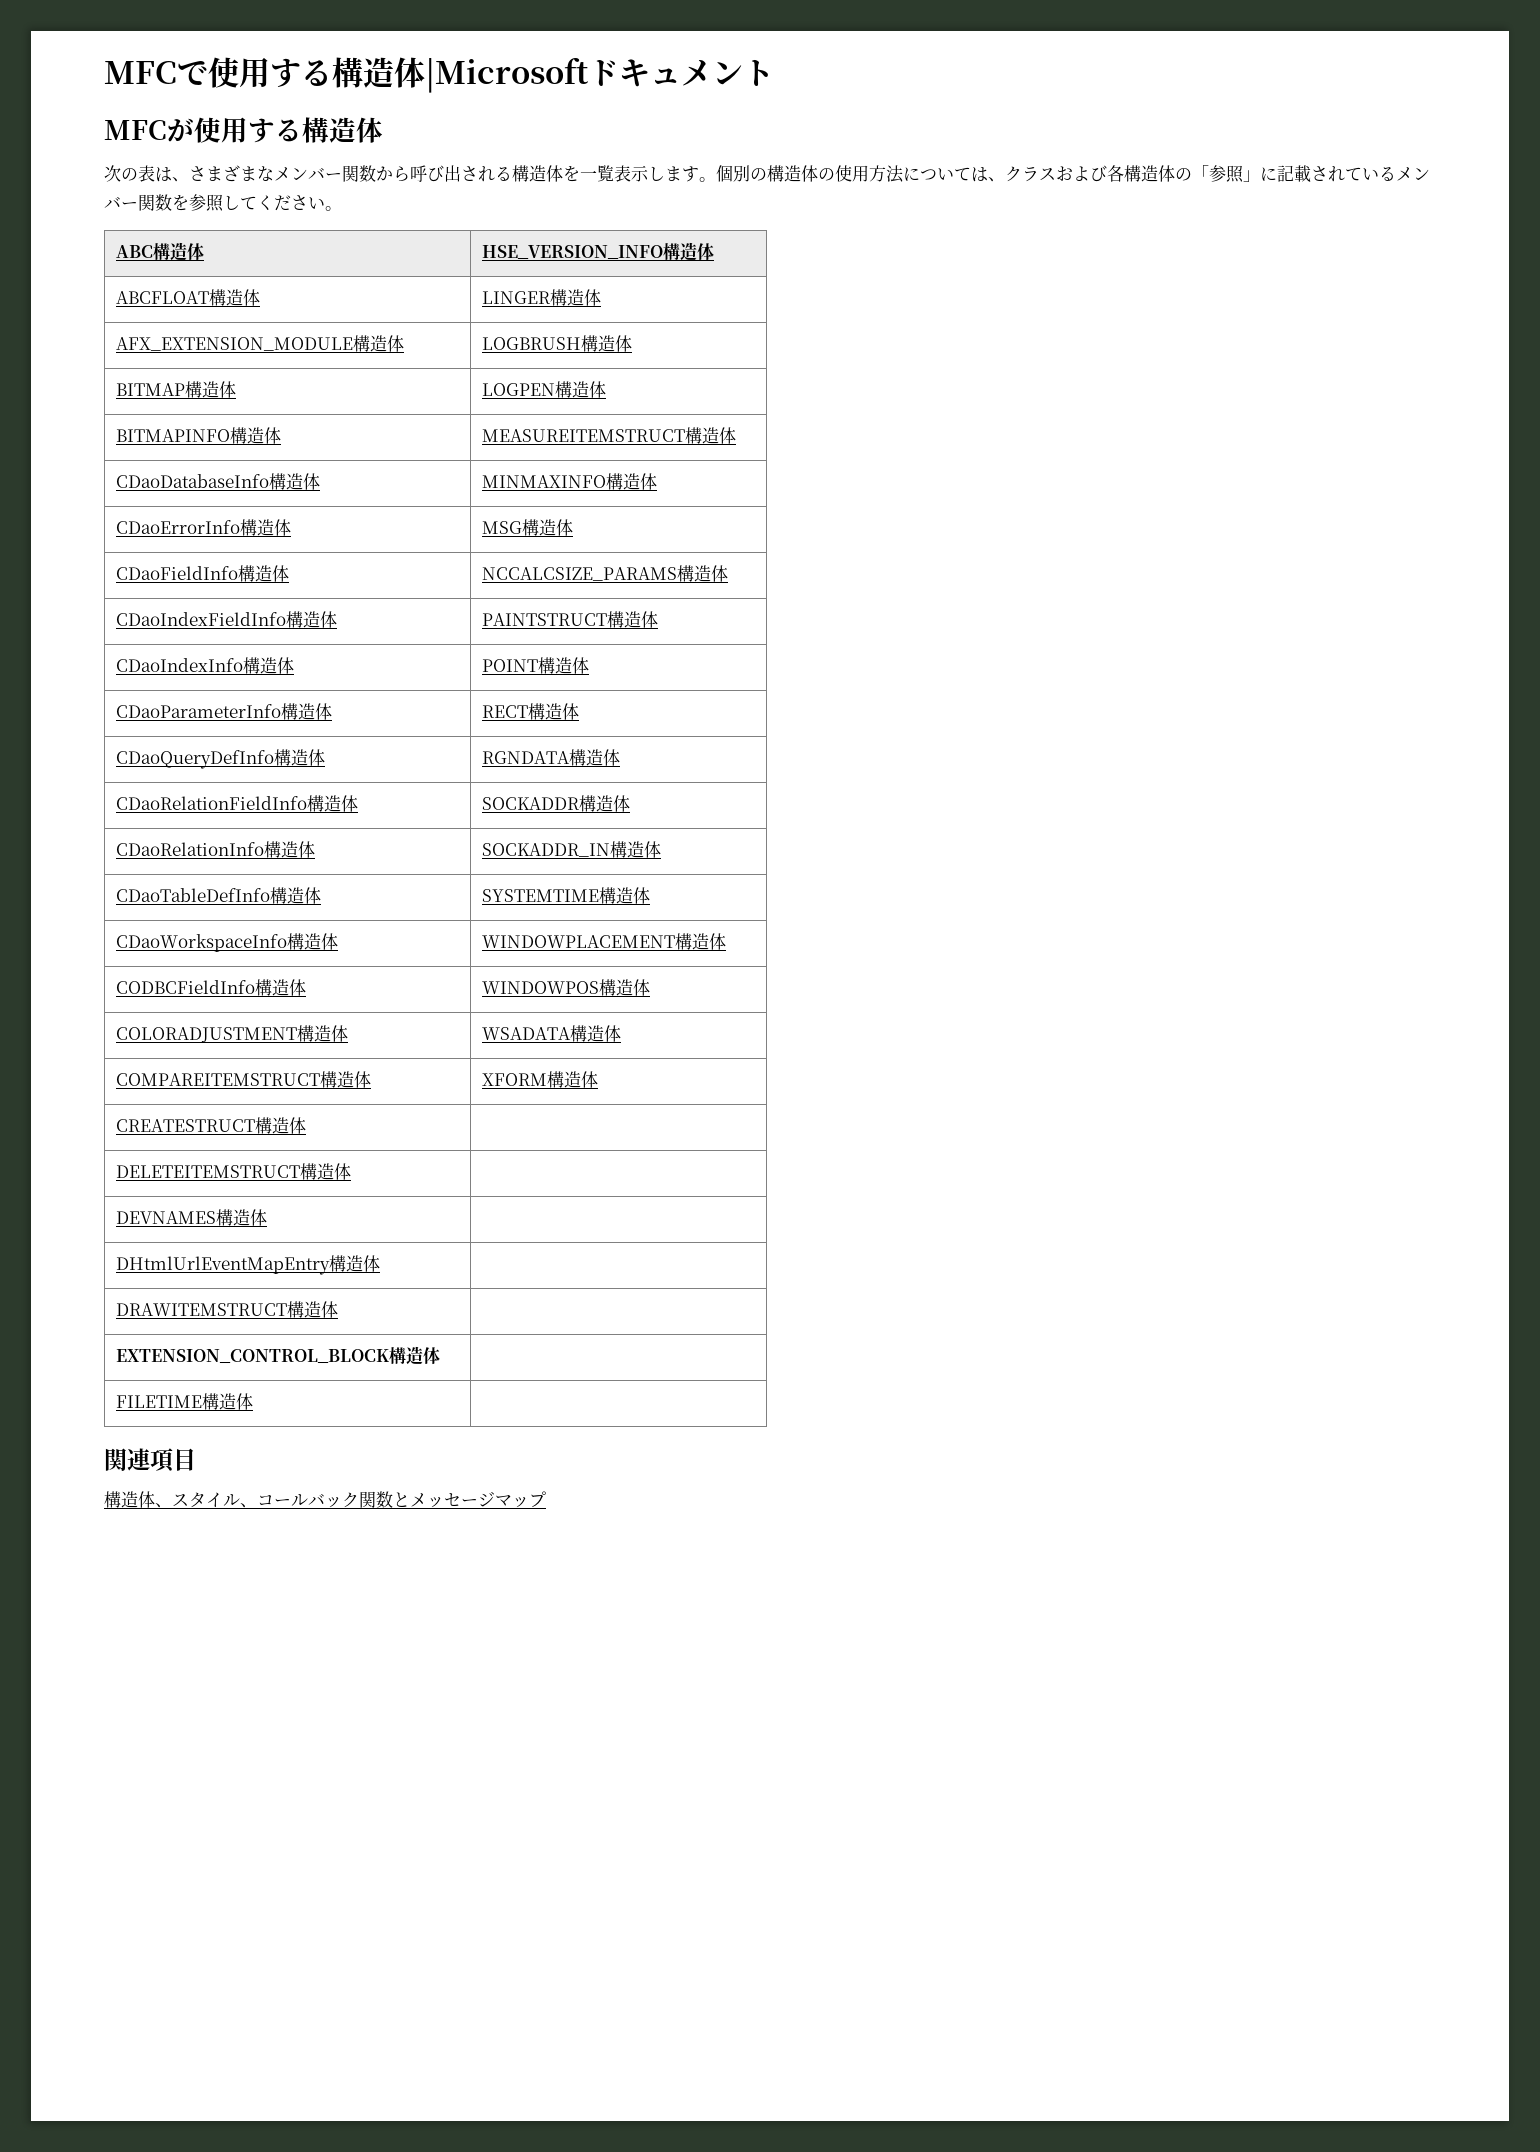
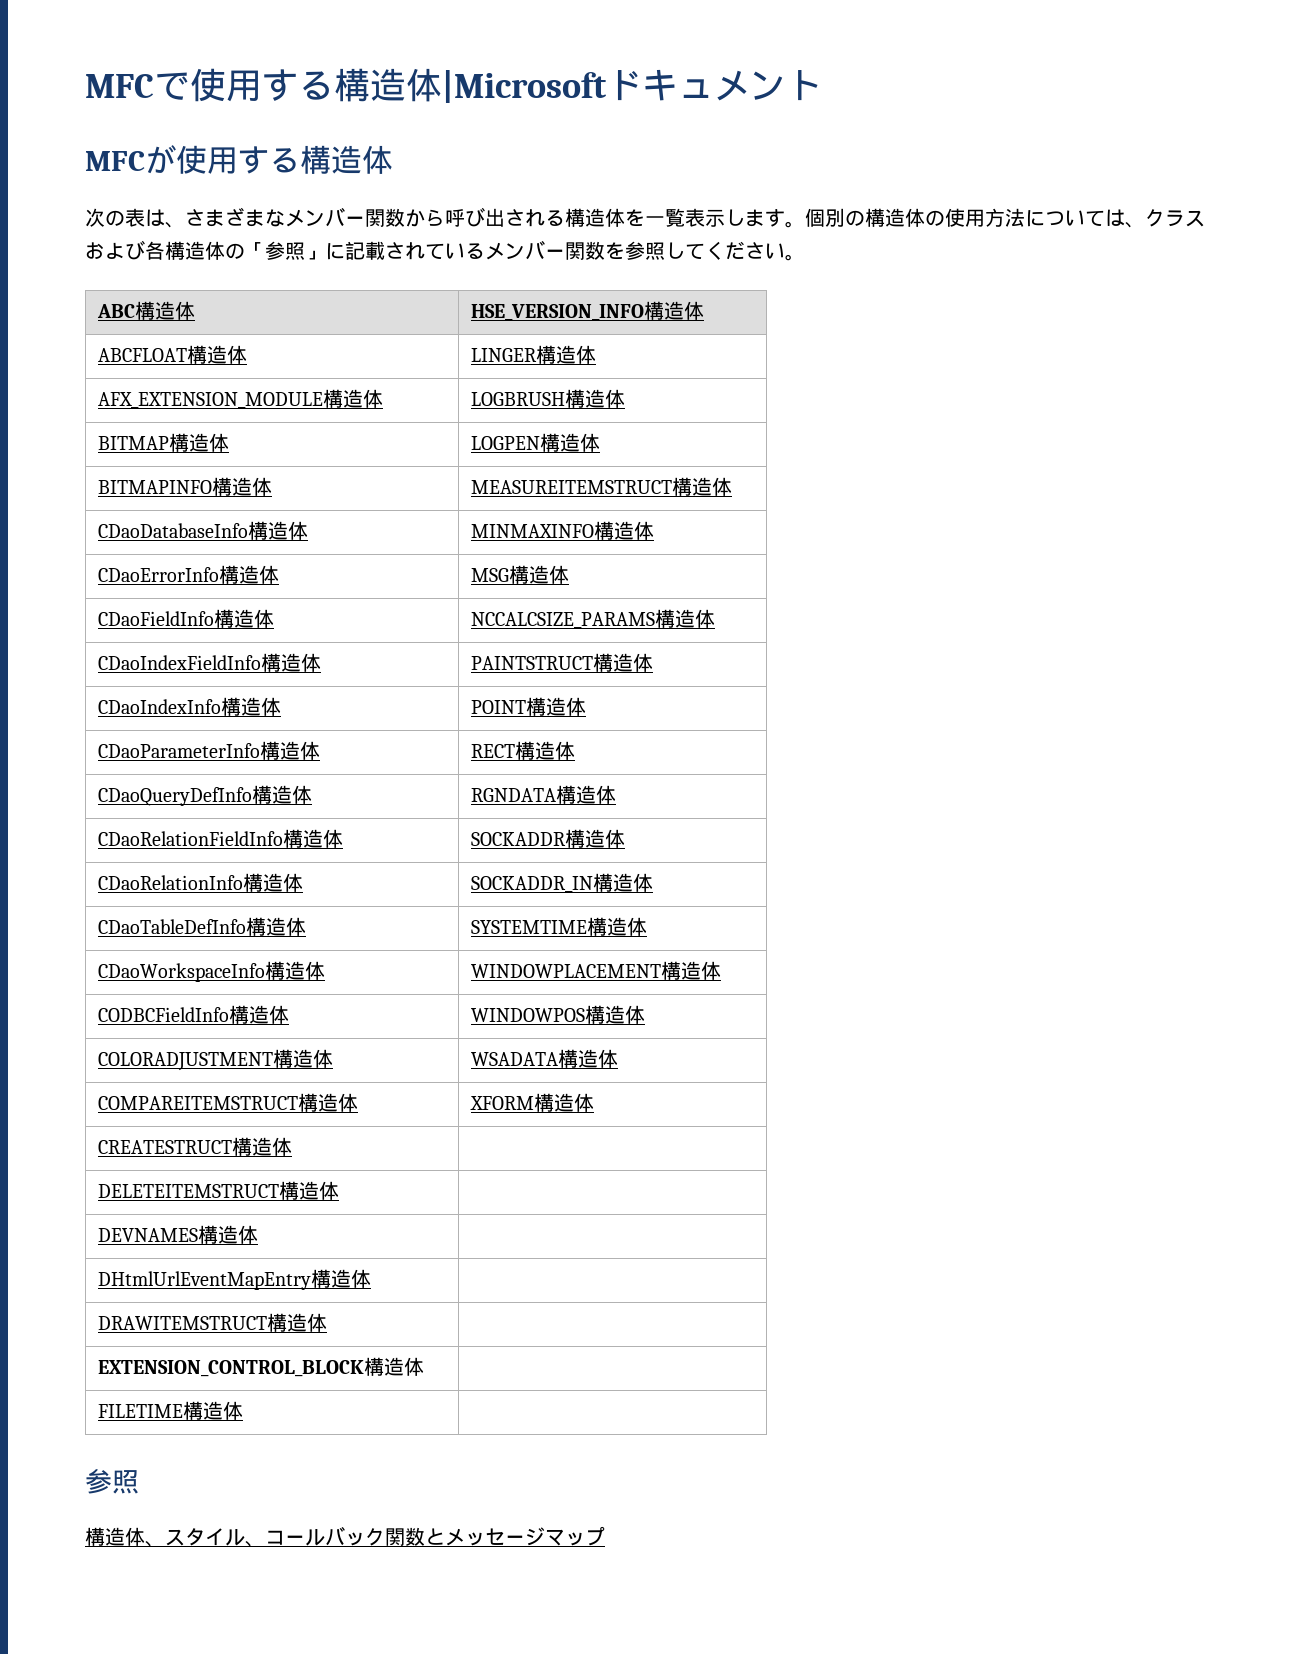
[104,1448,196,1472] 関連項目 -> [85,1469,139,1494] 参照

